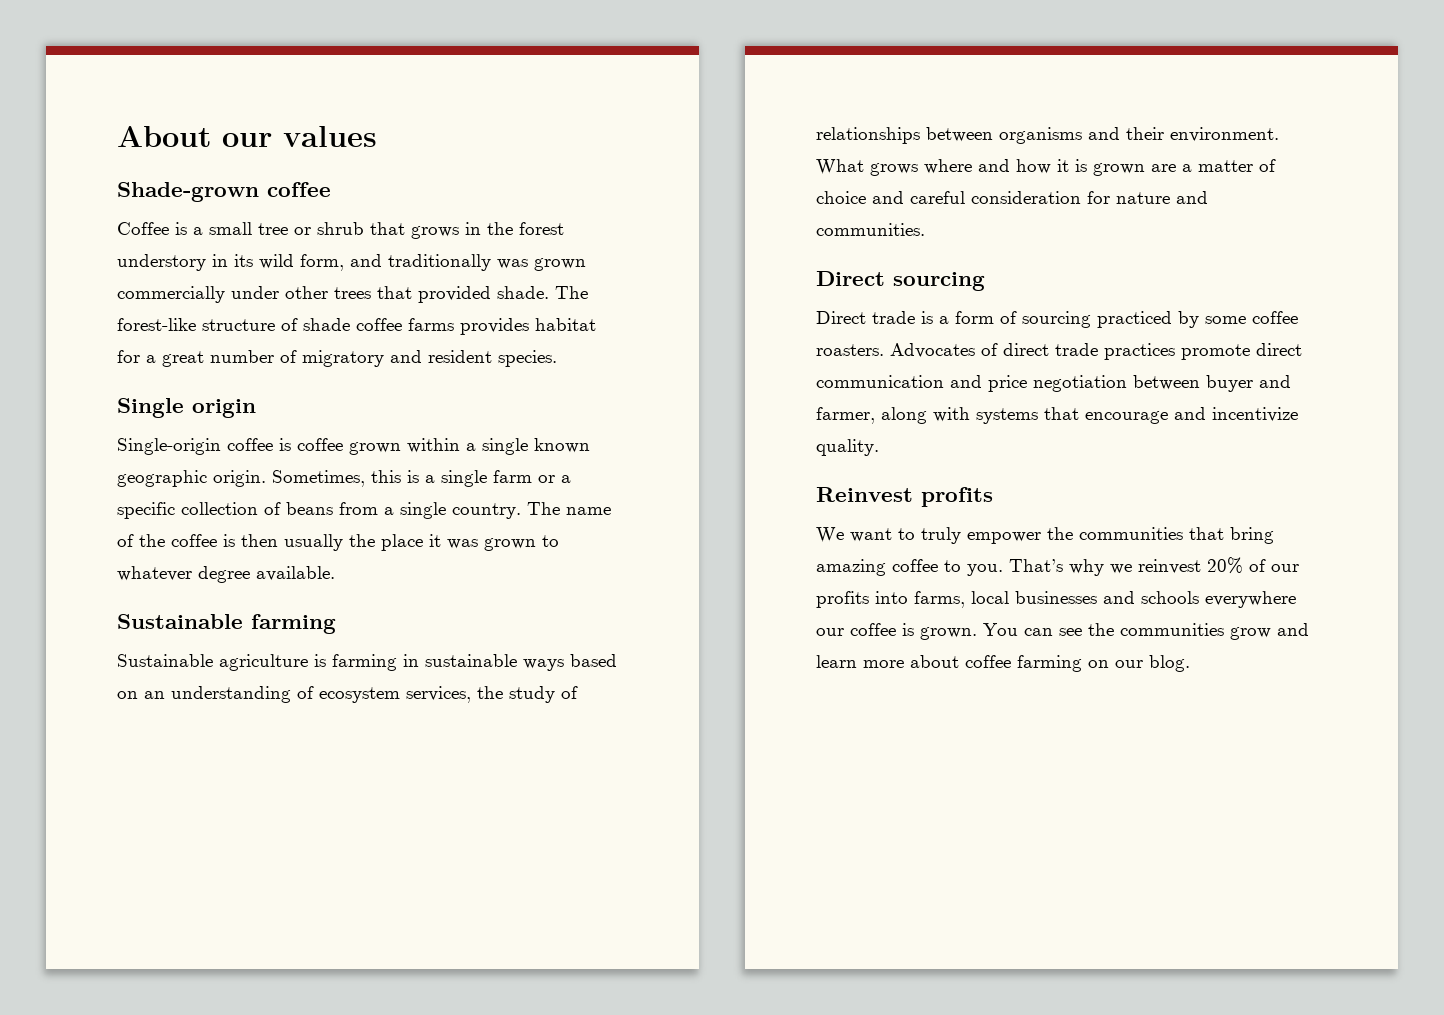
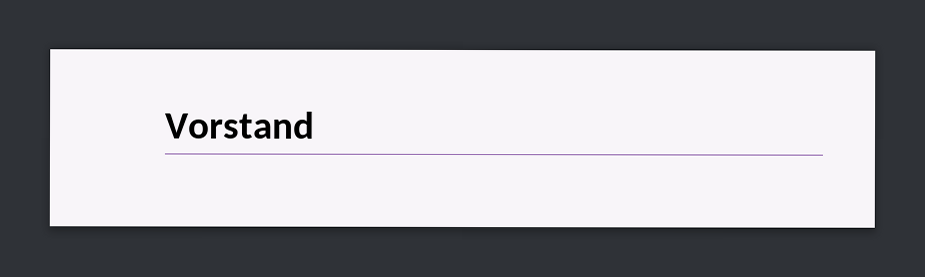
[117,126,377,147] [117,182,331,202] [117,222,564,239] [117,254,586,271] [117,286,588,303] [117,318,596,335] [117,350,557,367] [117,398,256,418] [117,438,590,455] [117,470,571,487] [117,502,611,519] [117,534,559,551] [117,566,335,583] [117,614,336,634] [117,654,617,671] [117,686,578,703] [816,127,1279,144] [816,159,1276,176] [816,191,1208,204] [816,223,925,236] [816,271,985,291] [816,311,1298,328] [816,343,1302,360] [816,375,1291,392] [816,407,1298,424] [816,439,879,456] [816,487,993,507] [816,527,1274,544] [816,557,1299,576] [816,591,1296,608] [816,623,1309,640] [816,655,1190,672] About our values // Shade-grown coffee // Coffee is a small tree or shrub that grows in the forest understory in its wild form, and traditionally was grown commercially under other trees that provided shade. The forest-like structure of shade coffee farms provides habitat for a great number of migratory and resident species. // Single origin // Single-origin coffee is coffee grown within a single known geographic origin. Sometimes, this is a single farm or a specific collection of beans from a single country. The name of the coffee is then usually the place it was grown to whatever degree available. // Sustainable farming // Sustainable agriculture is farming in sustainable ways based on an understanding of ecosystem services, the study of relationships between organisms and their environment. What grows where and how it is grown are a matter of choice and careful consideration for nature and communities. // Direct sourcing // Direct trade is a form of sourcing practiced by some coffee roasters. Advocates of direct trade practices promote direct communication and price negotiation between buyer and farmer, along with systems that encourage and incentivize quality. // Reinvest profits // We want to truly empower the communities that bring amazing coffee to you. That’s why we reinvest 20% of our profits into farms, local businesses and schools everywhere our coffee is grown. You can see the communities grow and learn more about coffee farming on our blog. -> [164,111,315,139] Vorstand

